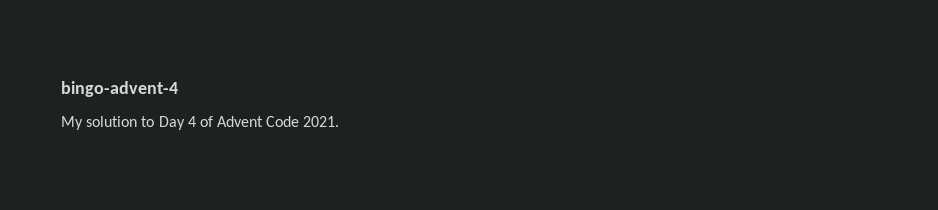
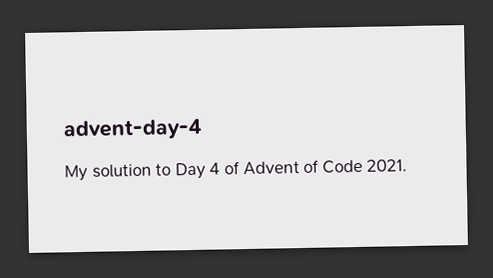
[61,81,178,97] bingo-advent-4 -> [63,118,202,141] advent-day-4
(264, 121) none -> [303,159,320,173] of

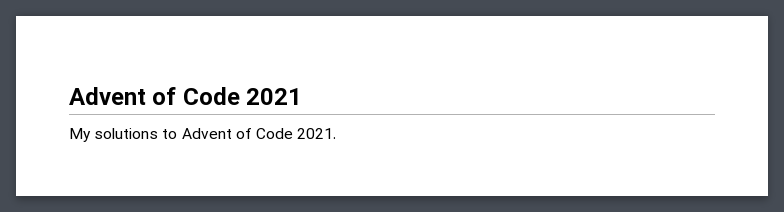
[63,118,202,141] [64,161,240,182] advent-day-4 // My solution to Day 4 of -> [69,87,303,105] [69,128,178,142] Advent of Code 2021 // My solutions to

